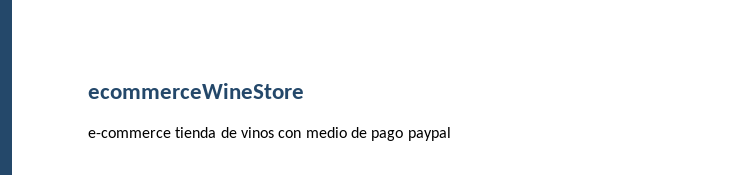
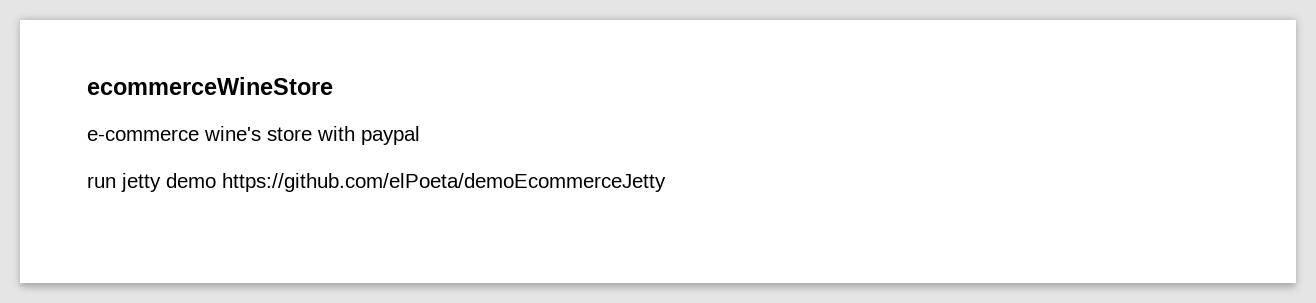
[175,127,451,141] tienda de vinos con medio de pago paypal -> [204,126,420,145] [87,173,666,192] wine's store with paypal // run jetty demo https://github.com/elPoeta/demoEcommerceJetty

